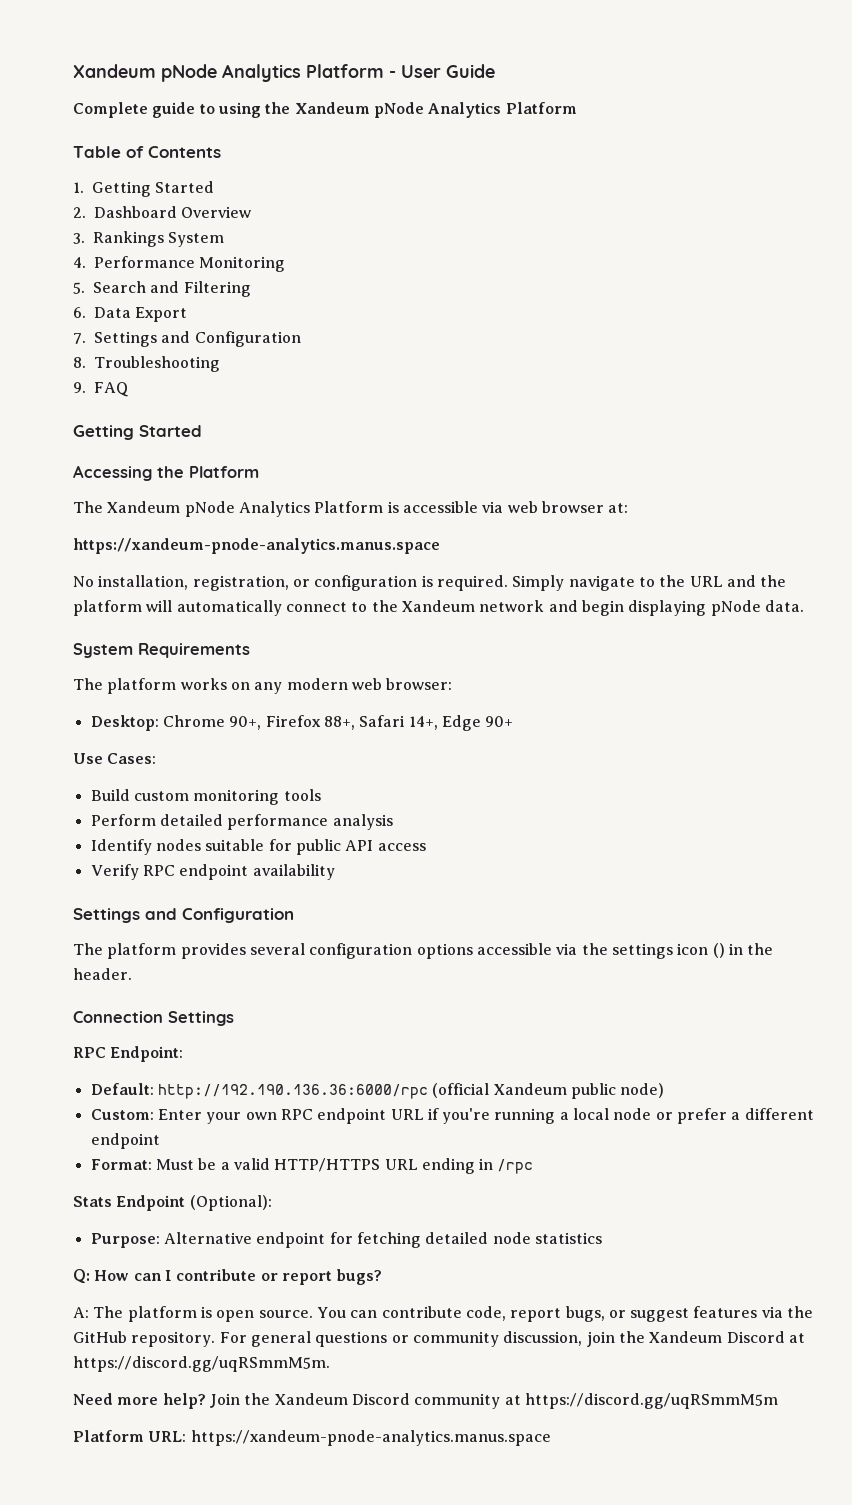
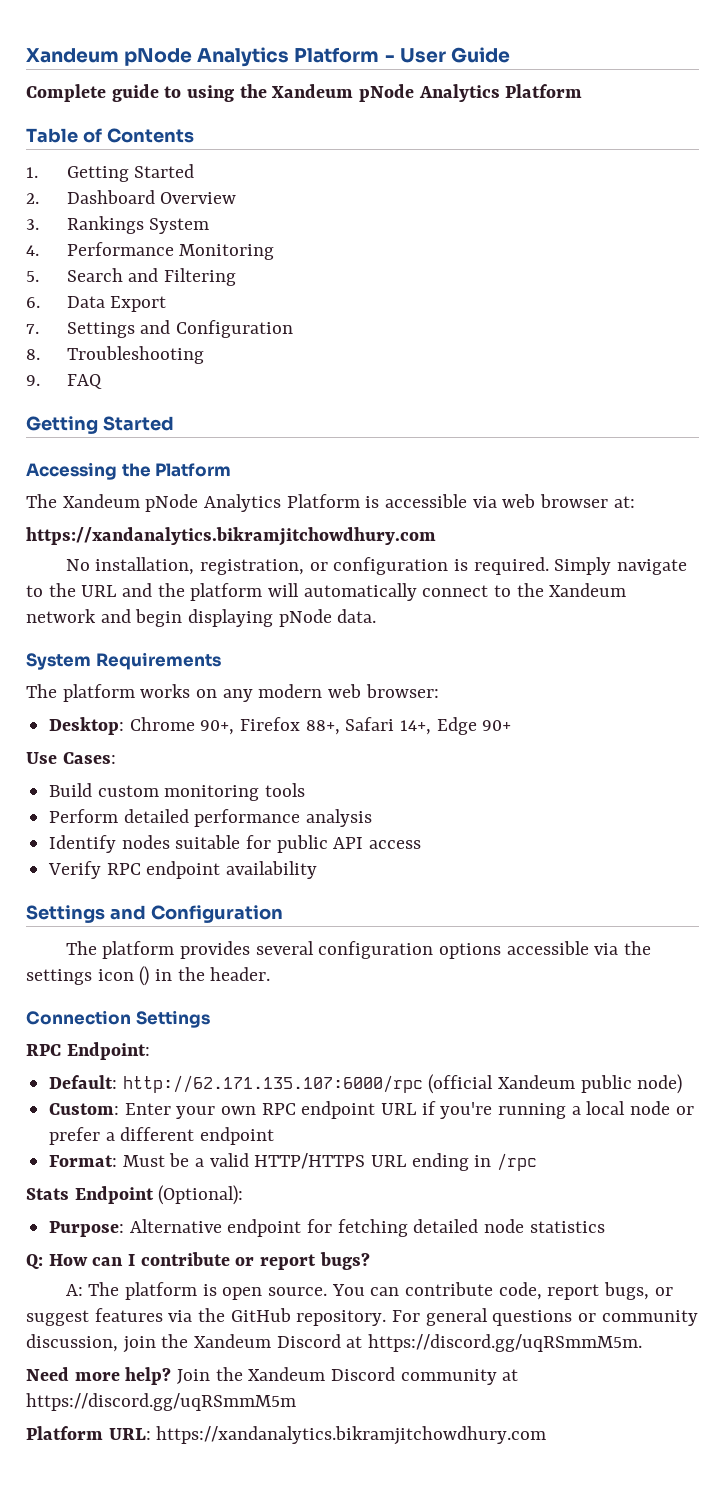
[73,538,440,554] https://xandeum-pnode-analytics.manus.space -> [26,527,436,546] https://xandanalytics.bikramjitchowdhury.com
[157,1084,428,1099] http://192.190.136.36:6000/rpc -> [122,1075,423,1093] http://62.171.135.107:6000/rpc
[190,1430,551,1446] https://xandeum-pnode-analytics.manus.space -> [156,1426,547,1445] https://xandanalytics.bikramjitchowdhury.com

